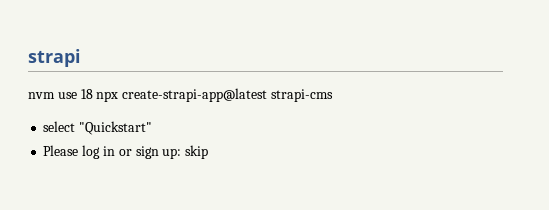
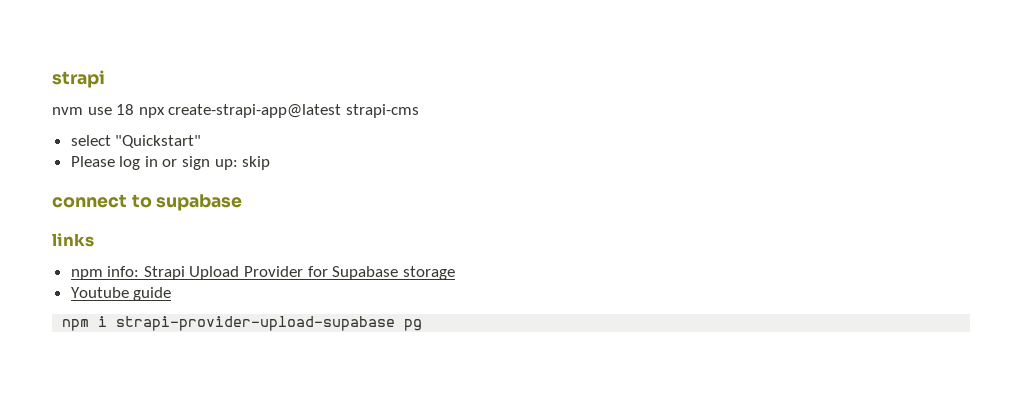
(209, 152) none -> [52,194,243,211] [52,233,94,247] [70,266,455,280] [70,287,172,301] [62,316,423,331] // connect to supabase // links // npm info: Strapi Upload Provider for Supabase storage // Youtube guide // npm i strapi-provider-upload-supabase pg

